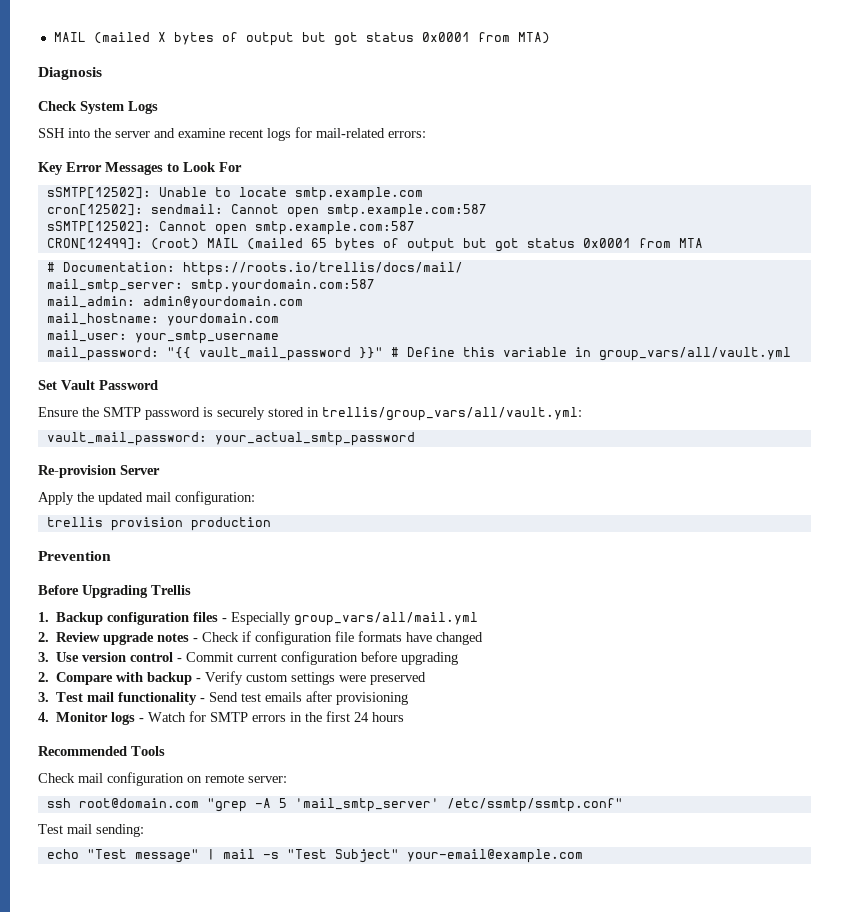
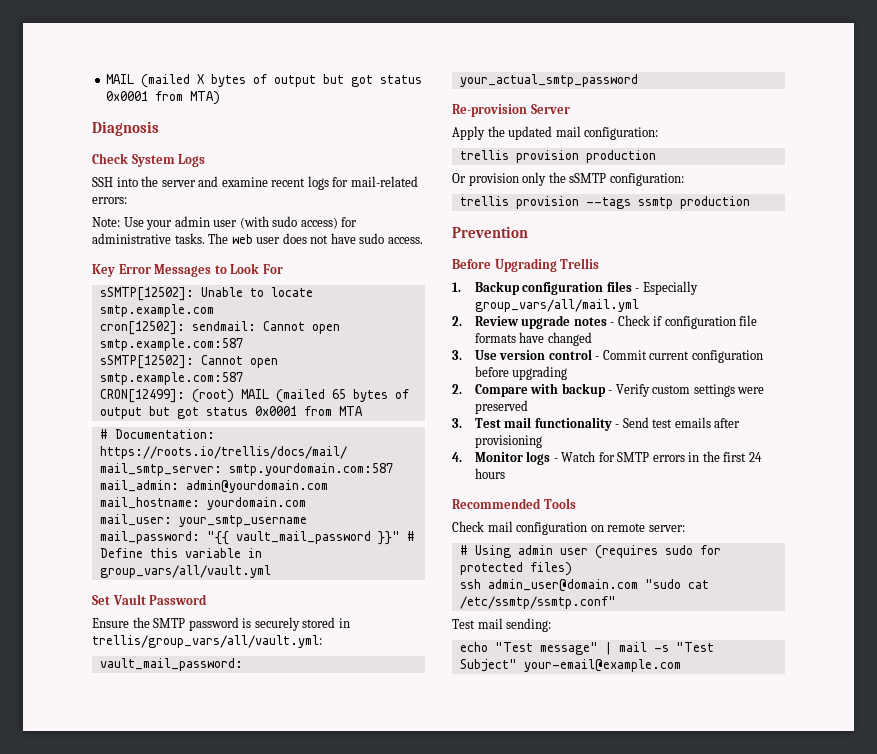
(426, 134) none -> [92,216,358,230] [92,233,423,244] // Note: Use your admin user (with sudo access) for administrative tasks. The web user does not have sudo access.
(271, 524) none -> [452,172,684,186] [459,196,750,209] // Or provision only the sSMTP configuration: // trellis provision --tags ssmtp production
[46,798,439,812] ssh root@domain.com "grep -A 5 'mail_smtp_server' -> [459,545,721,559] [459,562,572,576] [459,579,709,592] # Using admin user (requires sudo for protected files) // ssh admin_user@domain.com "sudo cat

